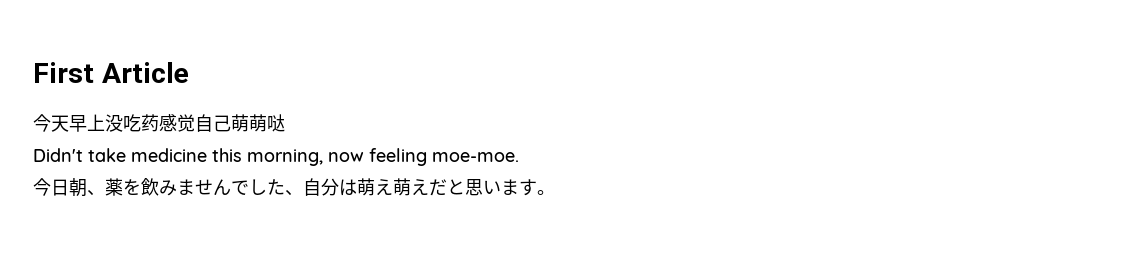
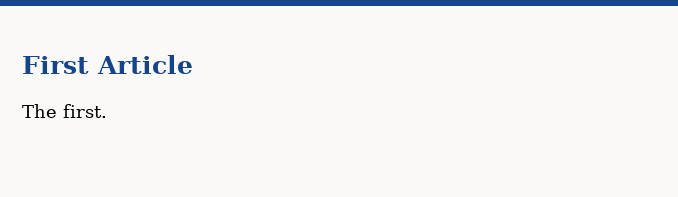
[33,114,285,132] [33,148,519,166] [33,178,555,197] 今天早上没吃药感觉自己萌萌哒 // Didn't take medicine this morning, now feeling moe-moe. // 今日朝、薬を飲みませんでした、自分は萌え萌えだと思います。 -> [22,104,107,118] The first.

